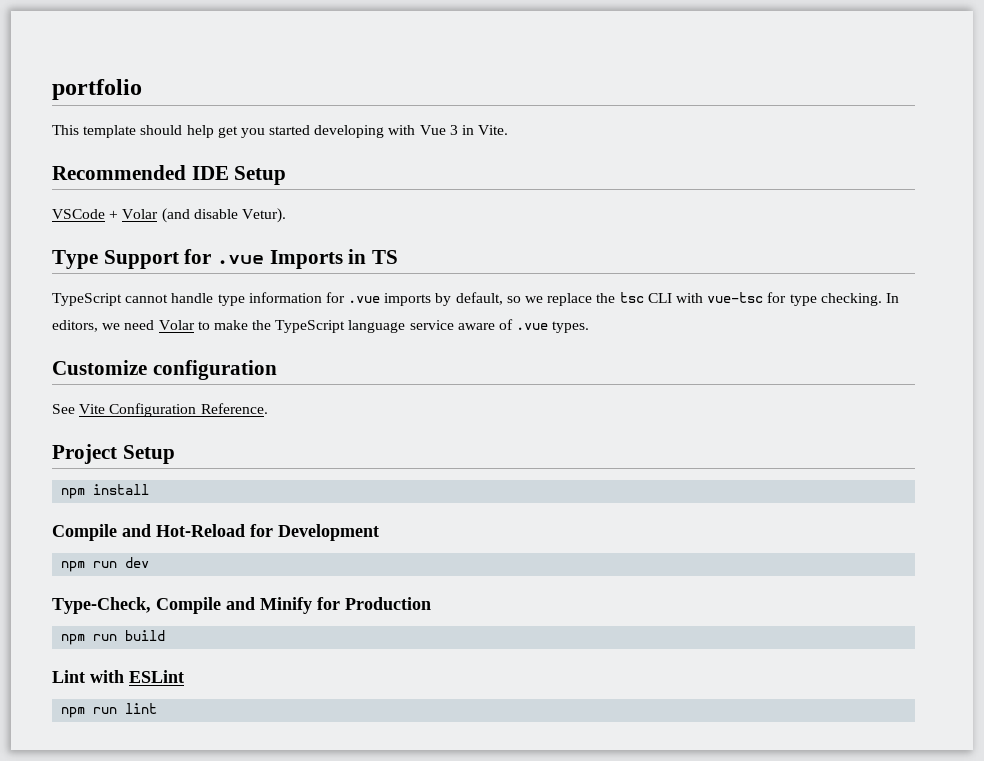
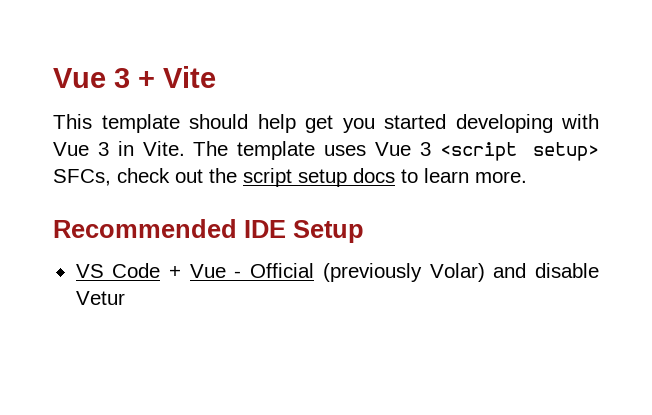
[52,79,142,100] portfolio -> [53,66,216,88] Vue 3 + Vite
[52,165,287,185] [52,208,286,223] [52,249,399,269] [52,292,899,306] [52,319,590,333] [52,360,277,380] [52,403,268,417] [52,444,175,464] [61,484,150,499] [52,524,379,541] [61,557,150,572] [52,597,431,614] [61,630,166,645] [52,670,184,683] [61,703,158,718] // Recommended IDE Setup // VSCode + Volar (and disable Vetur). // Type Support for .vue Imports in TS // TypeScript cannot handle type information for .vue imports by default, so we replace the tsc CLI with vue-tsc for type checking. In editors, we need Volar to make the TypeScript language service aware of .vue types. // Customize configuration // See Vite Configuration Reference. // Project Setup // npm install // Compile and Hot-Reload for Development // npm run dev // Type-Check, Compile and Minify for Production // npm run build // Lint with ESLint // npm run lint -> [193,141,599,161] [53,168,527,187] [53,219,364,243] [75,263,600,282] [75,291,125,305] The template uses Vue 3 <script setup> SFCs, check out the script setup docs to learn more. // Recommended IDE Setup // VS Code + Vue - Official (previously Volar) and disable Vetur

